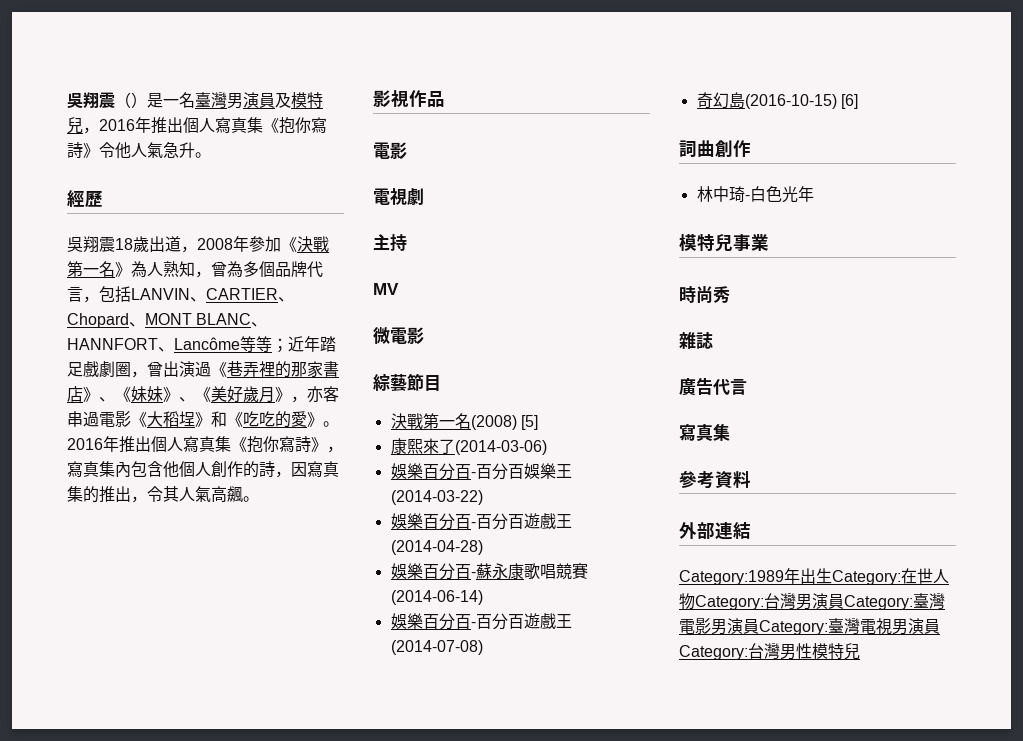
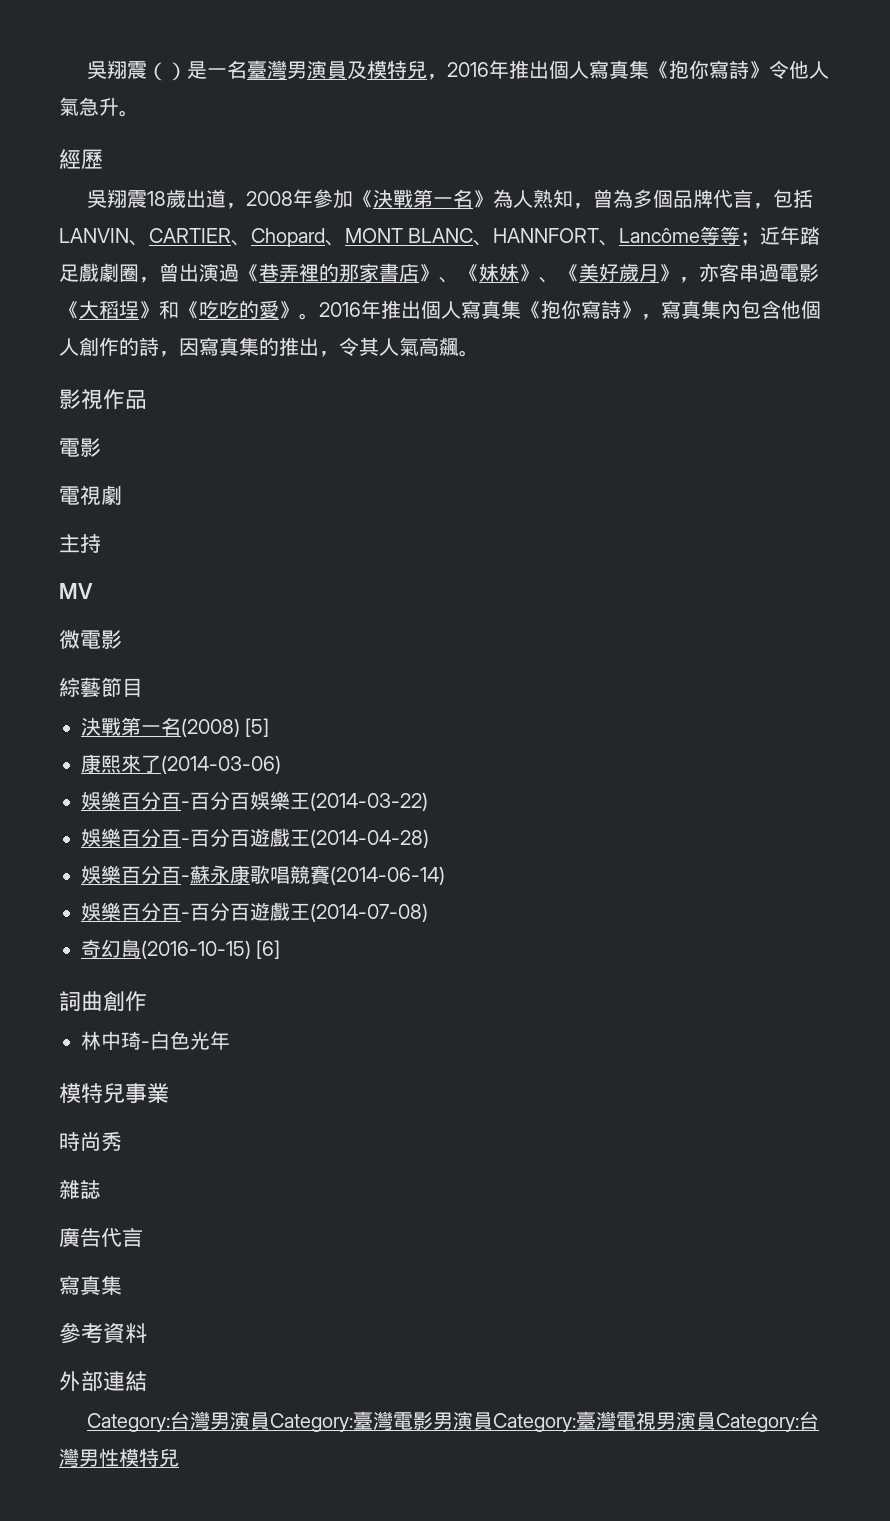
[679,568,949,585] [679,593,695,610] Category:1989年出生Category:在世人物 -> (147, 1381) none

